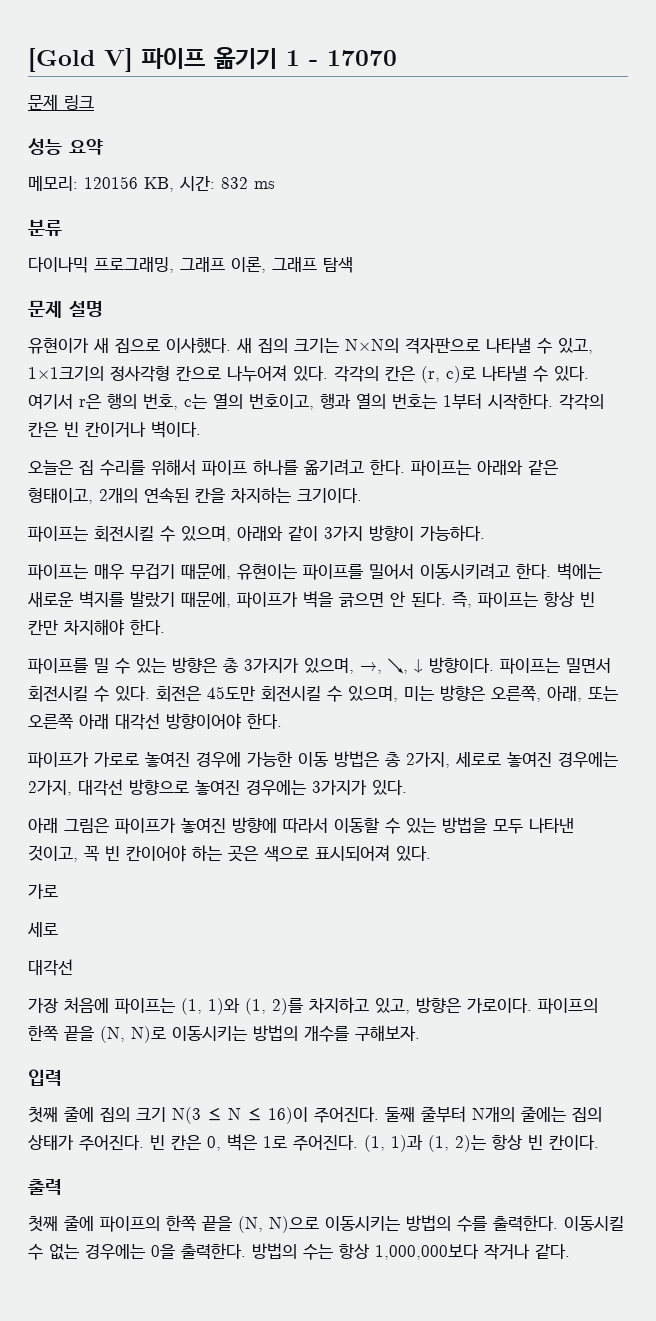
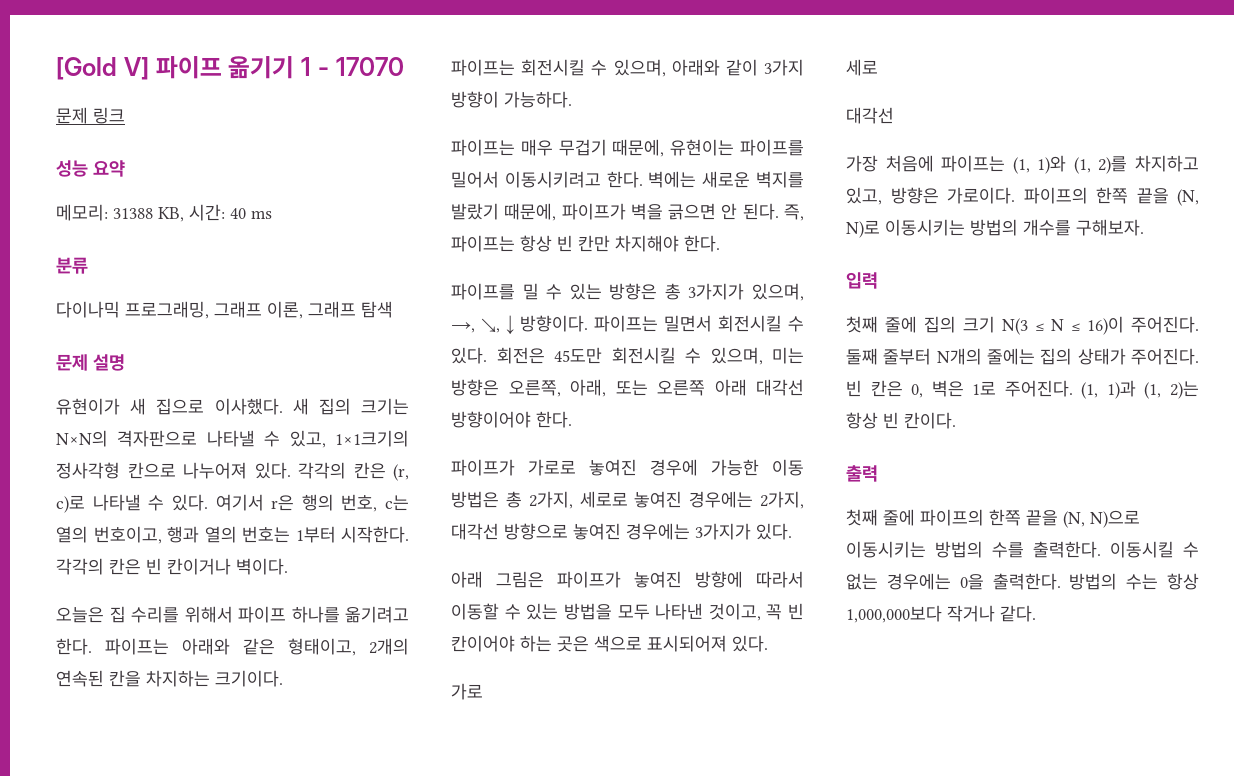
[84,176,138,189] 120156 -> [113,208,153,219] 31388
[221,177,248,189] 832 -> [230,208,246,219] 40

